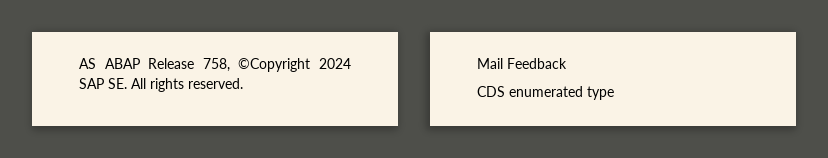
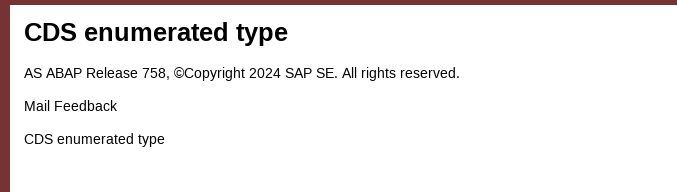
(79, 63) none -> [24,22,288,46] CDS enumerated type //

